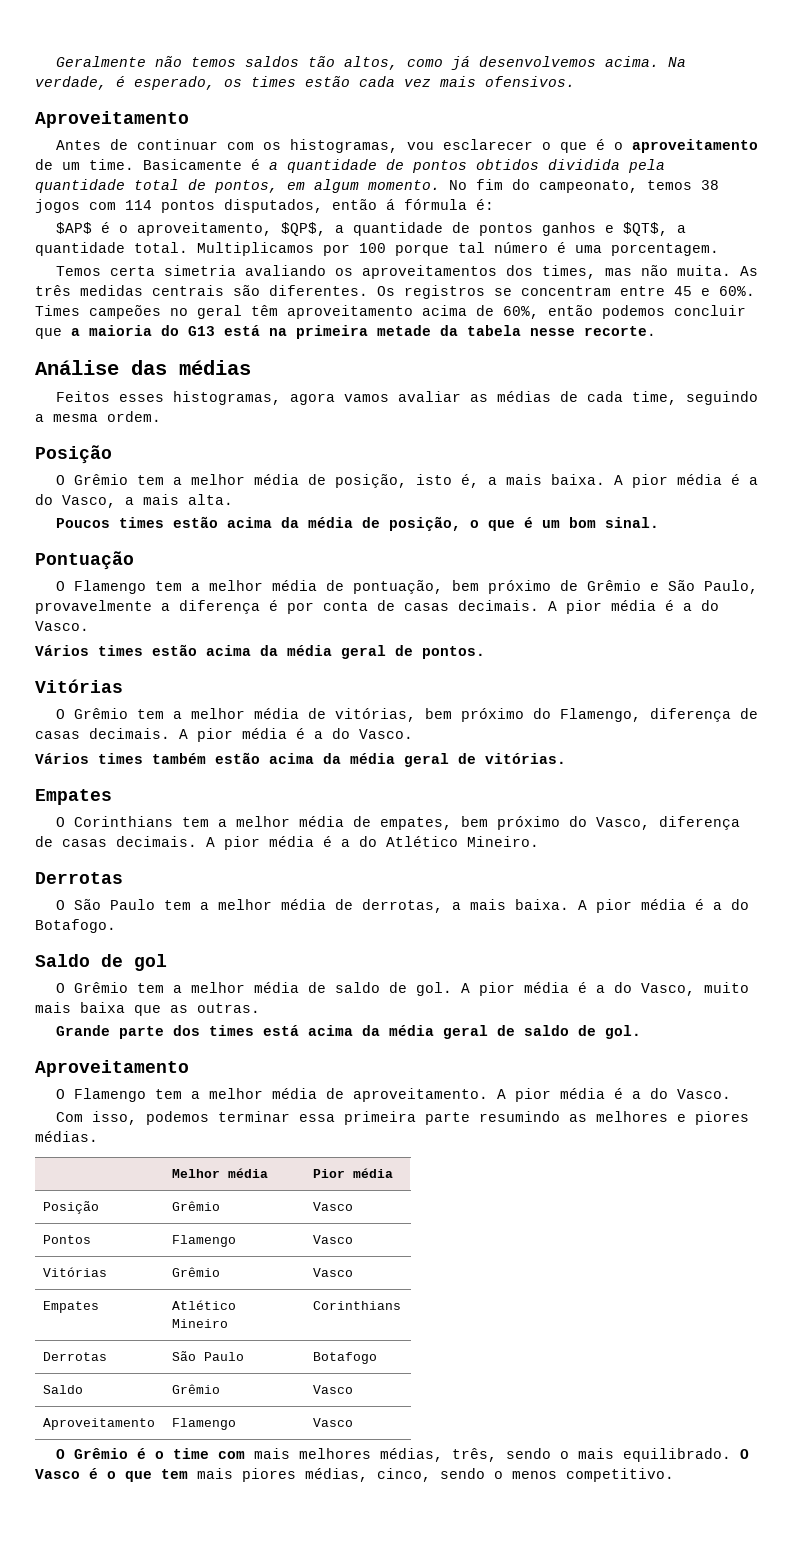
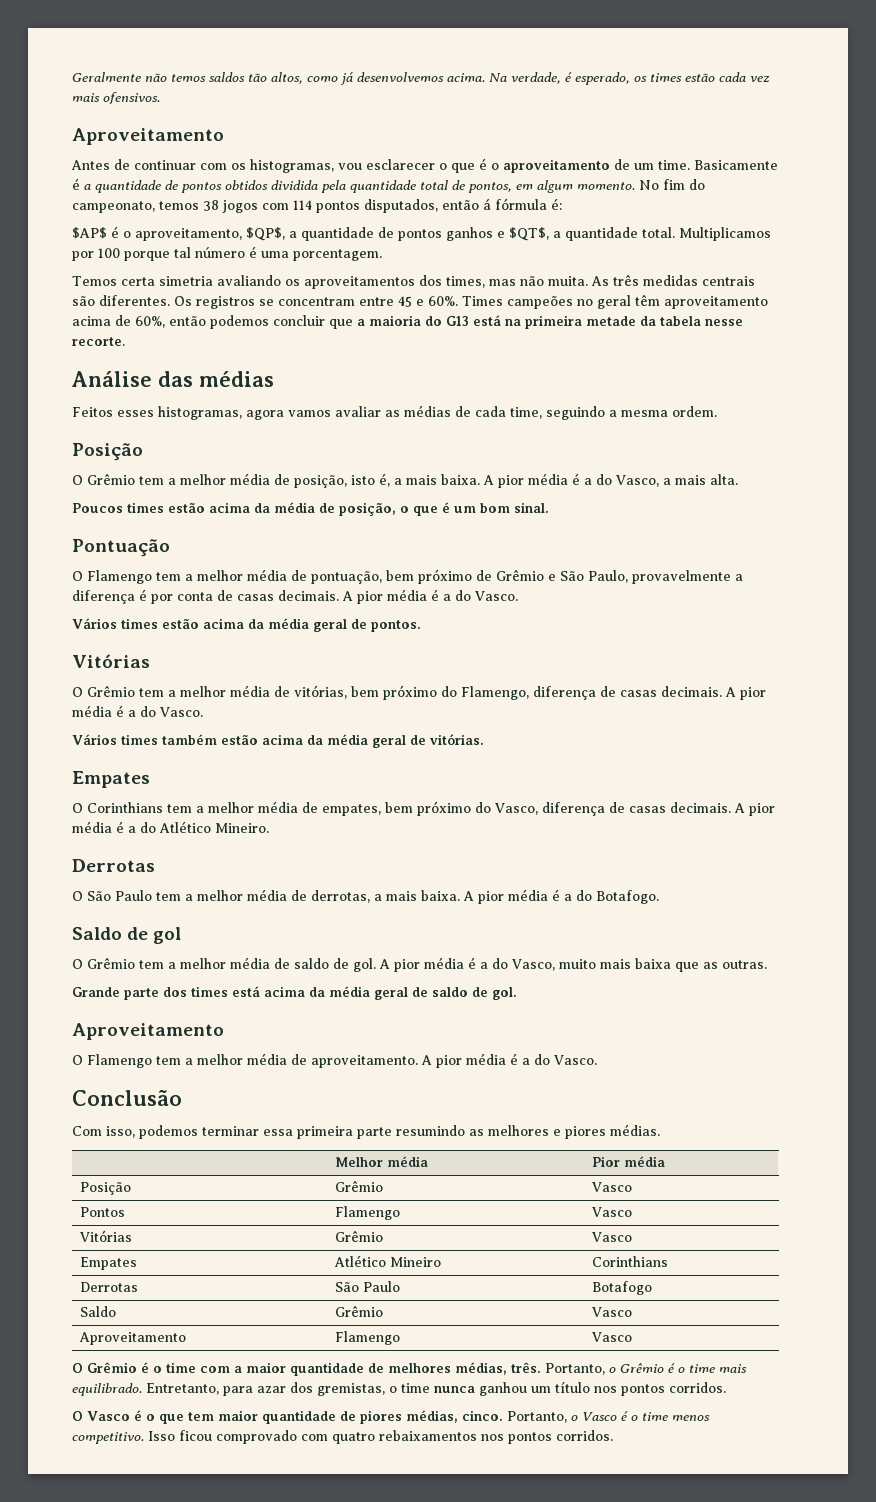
(732, 1094) none -> [72,1089,182,1106] // Conclusão
[254,1448,732,1462] mais melhores médias, três, sendo o mais equilibrado. -> [234,1362,747,1376] [72,1381,726,1396] a maior quantidade de melhores médias, três. Portanto, o Grêmio é o time mais equilibrado. Entretanto, para azar dos gremistas, o time nunca ganhou um título nos pontos corridos. //
[197,1468,674,1482] mais piores médias, cinco, sendo o menos competitivo. -> [218,1410,710,1424] [72,1430,613,1444] maior quantidade de piores médias, cinco. Portanto, o Vasco é o time menos competitivo. Isso ficou comprovado com quatro rebaixamentos nos pontos corridos.

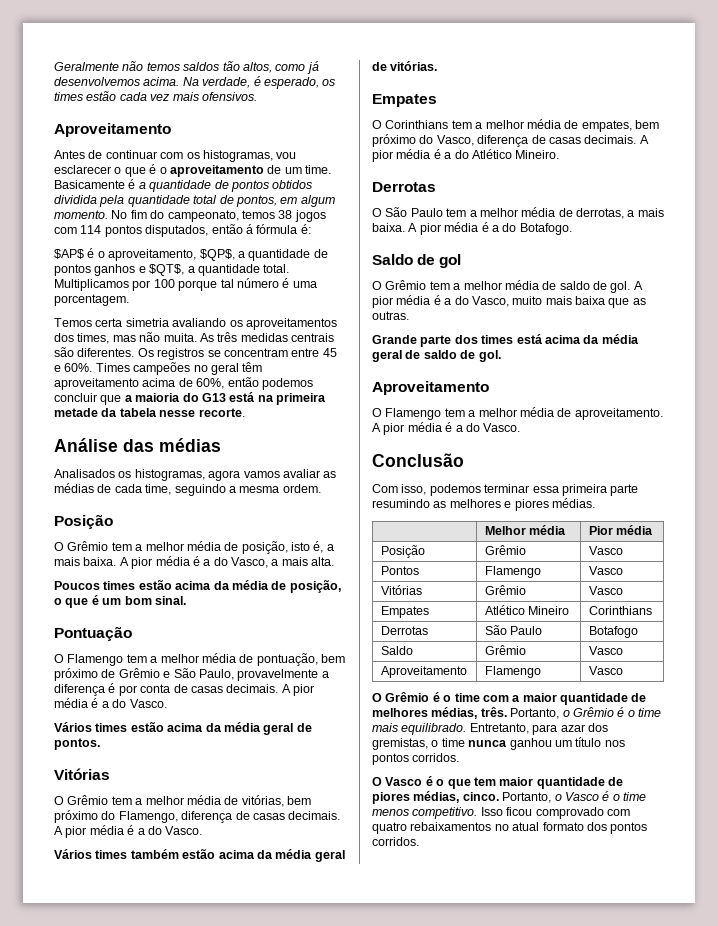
[72,407,154,417] Feitos esses -> [54,469,132,478] Analisados os
[481,1434,504,1441] nos -> [494,822,607,831] no atual formato dos

